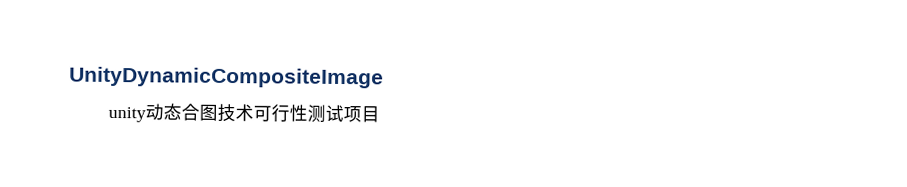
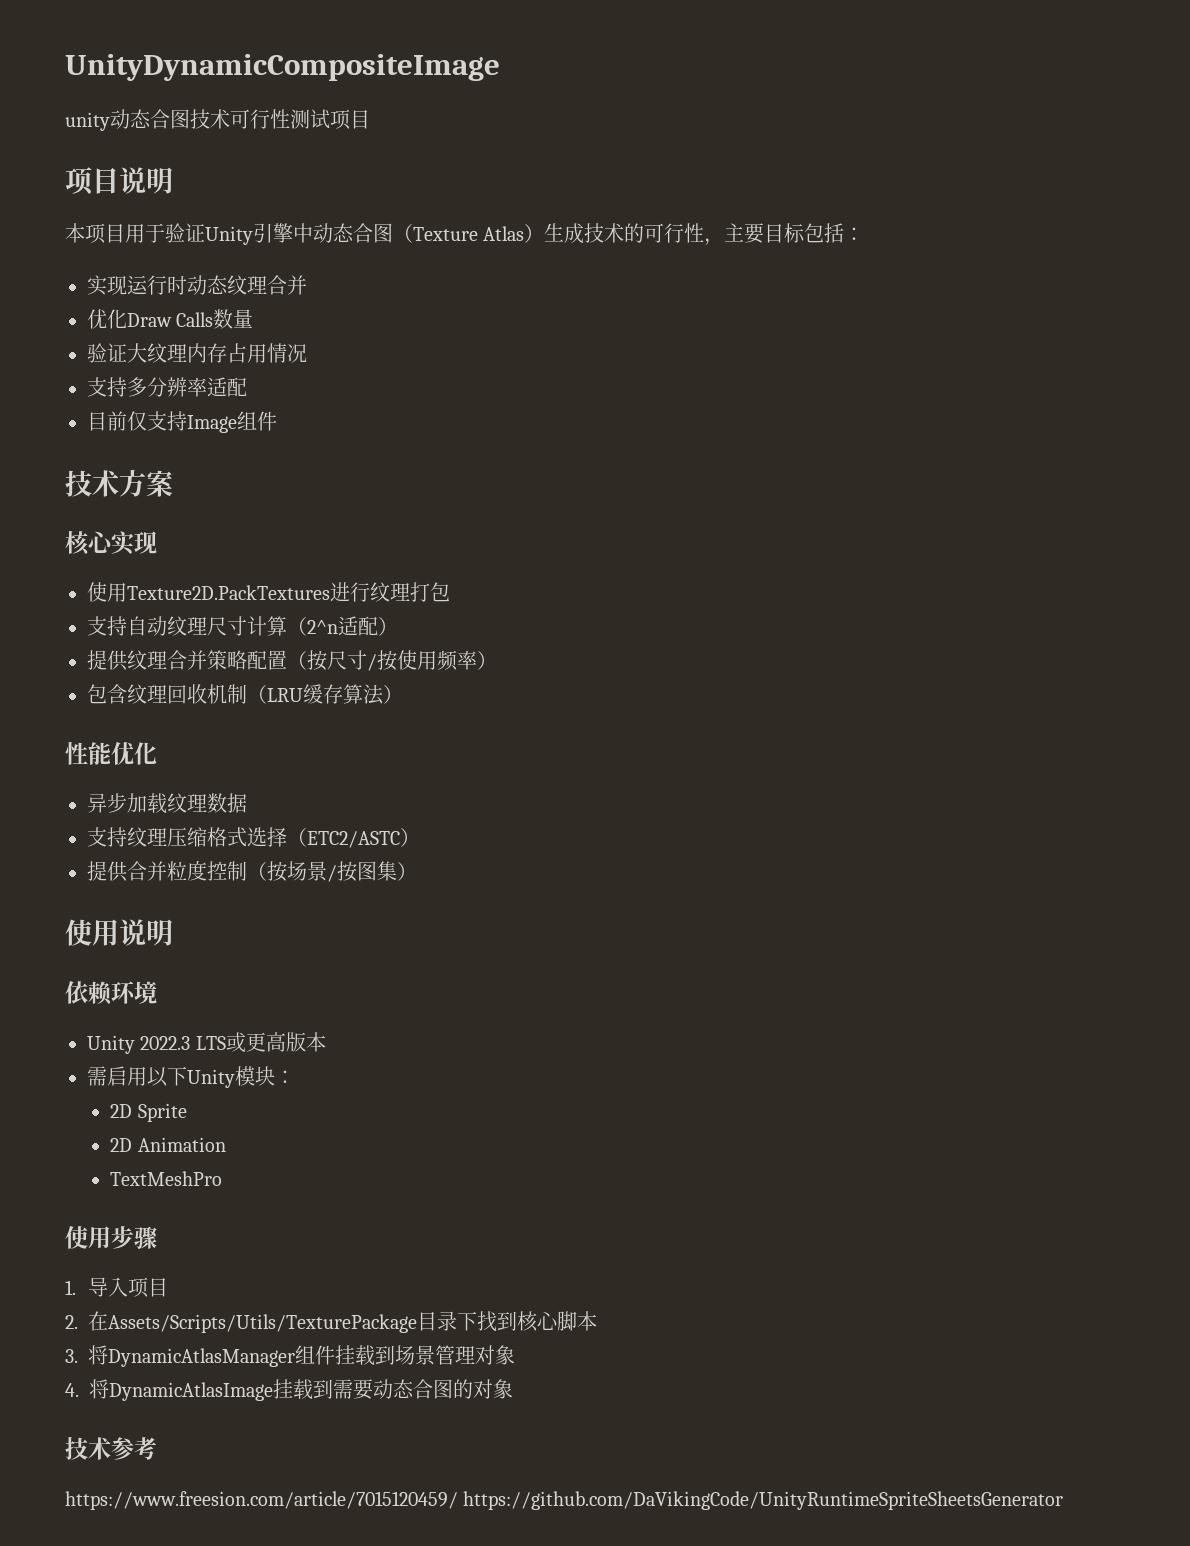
(380, 114) none -> [65,167,173,195] [65,223,865,246] [87,275,307,296] [87,309,254,329] [87,343,307,363] [87,377,247,397] [87,411,277,433] [65,469,173,497] [65,531,157,556] [87,582,450,602] [87,616,398,636] [87,650,497,671] [87,684,403,705] [65,742,157,765] [87,793,247,814] [87,827,420,848] [87,860,417,882] [65,919,173,946] [65,981,157,1005] [87,1032,326,1054] [87,1066,295,1088] [110,1103,187,1122] [110,1137,226,1152] [110,1171,223,1186] [65,1226,157,1249] [65,1277,169,1298] [65,1311,598,1333] [65,1345,516,1367] [65,1379,513,1401] [65,1437,157,1460] [65,1491,1064,1510] // 项目说明 // 本项目用于验证Unity引擎中动态合图（Texture Atlas）生成技术的可行性，主要目标包括： // 实现运行时动态纹理合并 // 优化Draw Calls数量 // 验证大纹理内存占用情况 // 支持多分辨率适配 // 目前仅支持Image组件 // 技术方案 // 核心实现 // 使用Texture2D.PackTextures进行纹理打包 // 支持自动纹理尺寸计算（2^n适配） // 提供纹理合并策略配置（按尺寸/按使用频率） // 包含纹理回收机制（LRU缓存算法） // 性能优化 // 异步加载纹理数据 // 支持纹理压缩格式选择（ETC2/ASTC） // 提供合并粒度控制（按场景/按图集） // 使用说明 // 依赖环境 // Unity 2022.3 LTS或更高版本 // 需启用以下Unity模块： // 2D Sprite // 2D Animation // TextMeshPro // 使用步骤 // 1.导入项目 // 2.在Assets/Scripts/Utils/TexturePackage目录下找到核心脚本 // 3.将DynamicAtlasManager组件挂载到场景管理对象 // 4.将DynamicAtlasImage挂载到需要动态合图的对象 // 技术参考 // https://www.freesion.com/article/7015120459/ https://github.com/DaVikingCode/UnityRuntimeSpriteSheetsGenerator

